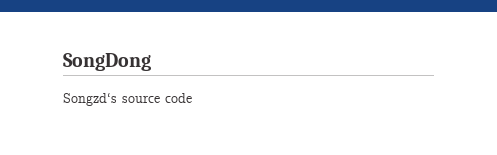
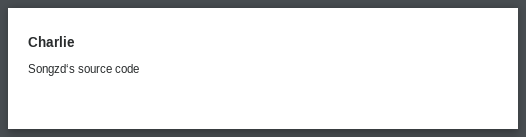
[63,53,151,71] SongDong -> [28,36,75,47] Charlie

